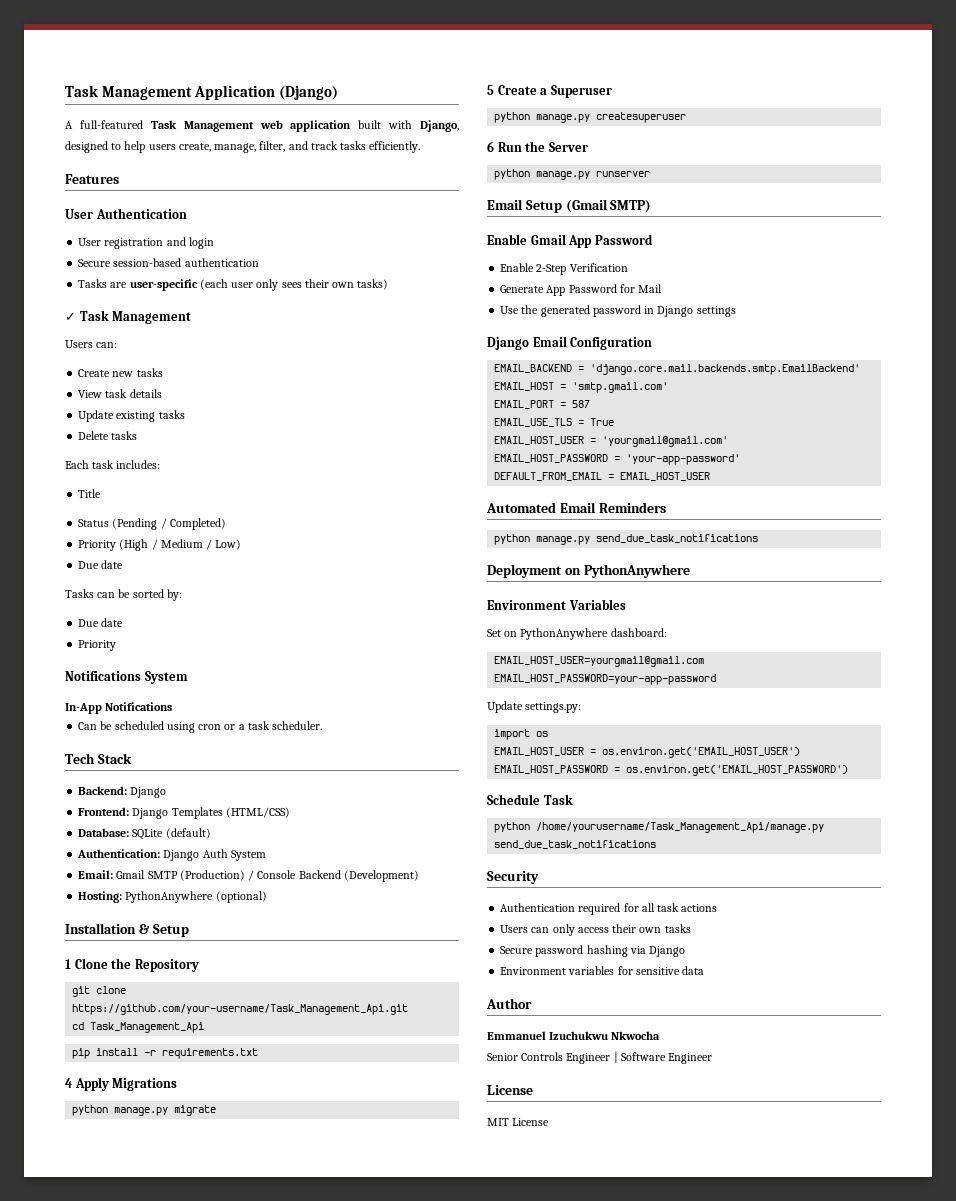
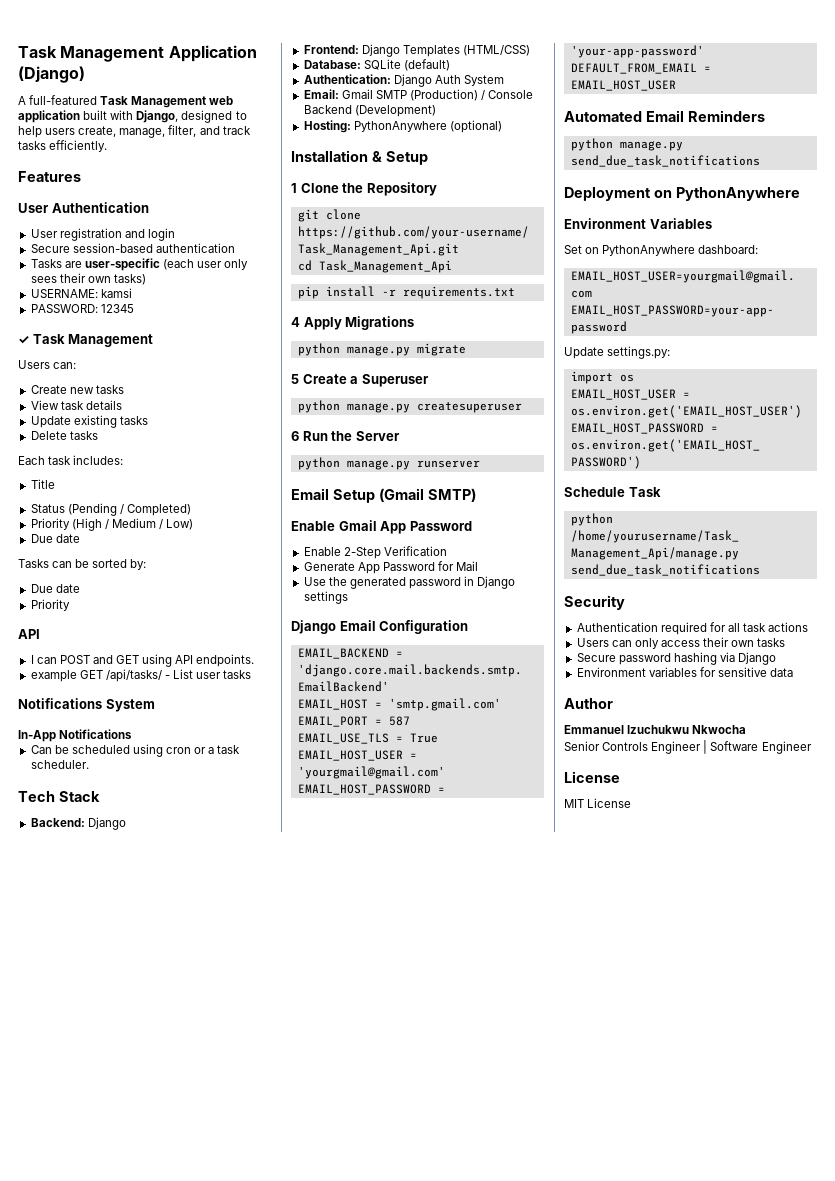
(389, 284) none -> [30,288,132,298] [30,304,134,313] // USERNAME: kamsi // PASSWORD: 12345
(117, 645) none -> [18,629,40,639] [30,654,255,667] [30,669,252,682] // API // I can POST and GET using API endpoints. // example GET /api/tasks/ - List user tasks

